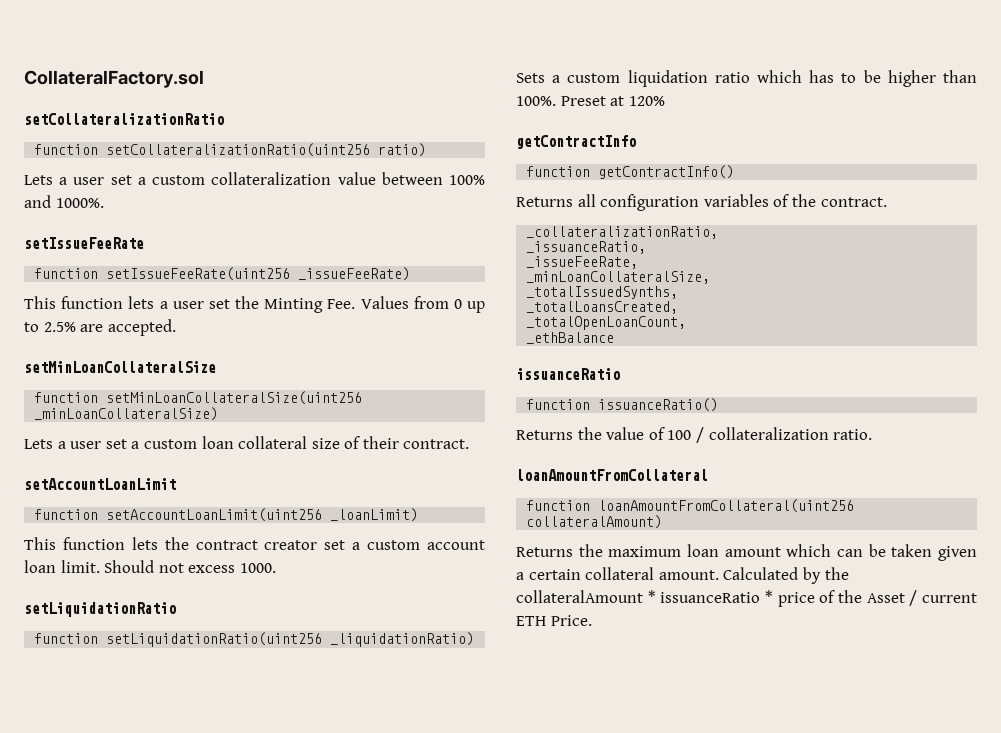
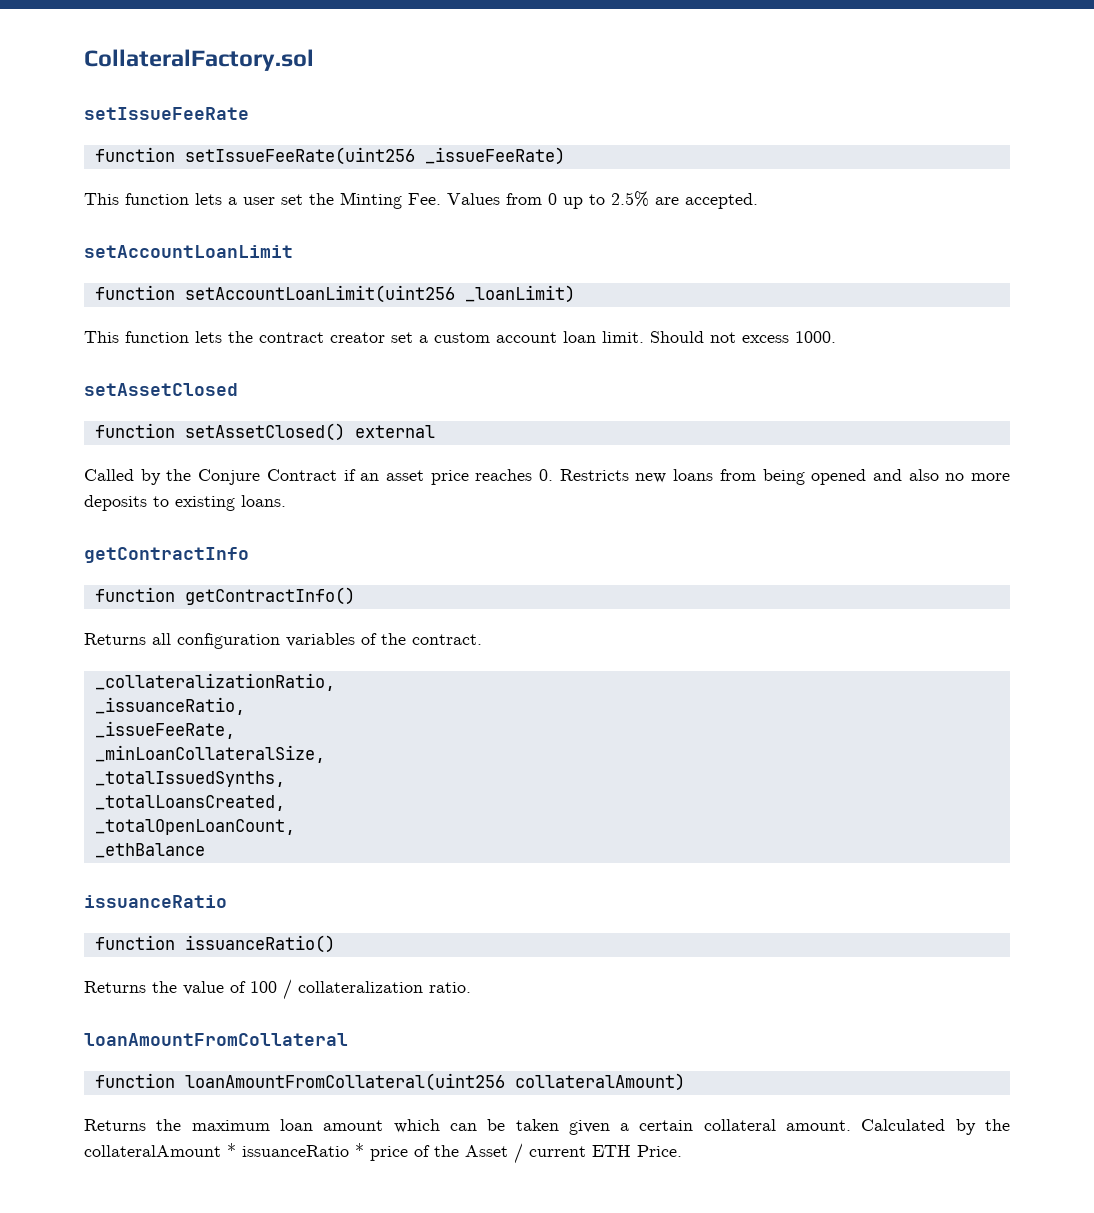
[24,113,224,125] [34,143,427,157] [24,172,486,185] [24,195,104,208] // setCollateralizationRatio // function setCollateralizationRatio(uint256 ratio) // Lets a user set a custom collateralization value between 100% and 1000%. -> (314, 60) none
[24,361,216,373] [34,391,363,405] [34,407,219,421] [24,436,470,449] // setMinLoanCollateralSize // function setMinLoanCollateralSize(uint256 _minLoanCollateralSize) // Lets a user set a custom loan collateral size of their contract. -> (758, 201) none
[24,602,176,617] [34,632,475,647] [516,70,977,87] [516,96,665,106] setLiquidationRatio // function setLiquidationRatio(uint256 _liquidationRatio) // Sets a custom liquidation ratio which has to be higher than 100%. Preset at 120% -> [84,383,238,396] [94,423,435,441] [84,469,1011,485] [84,495,286,511] setAssetClosed // function setAssetClosed() external // Called by the Conjure Contract if an asset price reaches 0. Restricts new loans from being opened and also no more deposits to existing loans.

